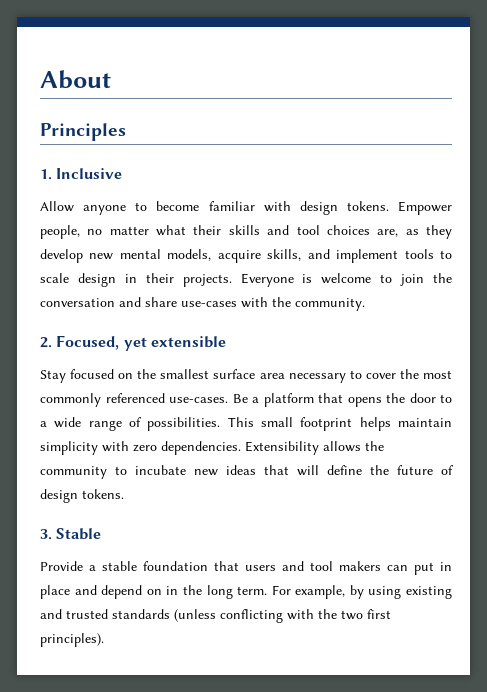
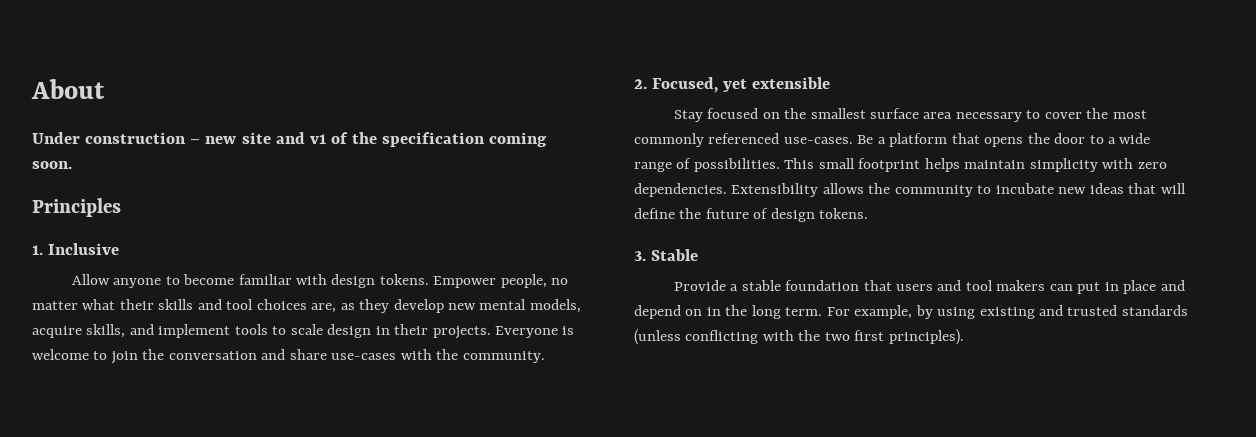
(111, 79) none -> [32,132,548,147] [32,161,72,169] // Under construction – new site and v1 of the specification coming soon.

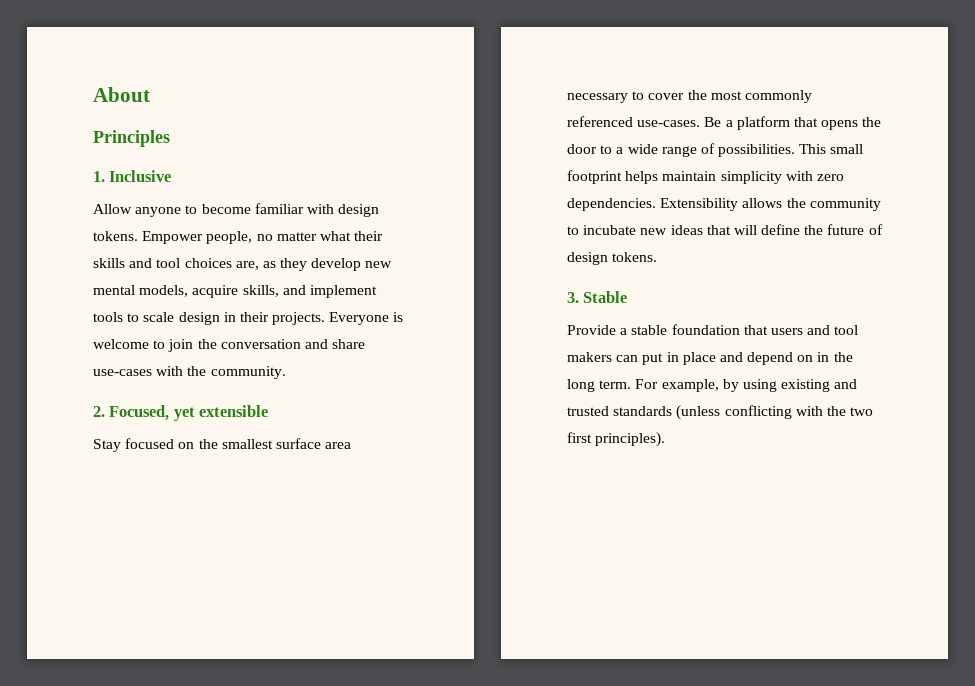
[32,132,548,147] [32,161,72,169] // Under construction – new site and v1 of the specification coming soon. -> (150, 94) none

